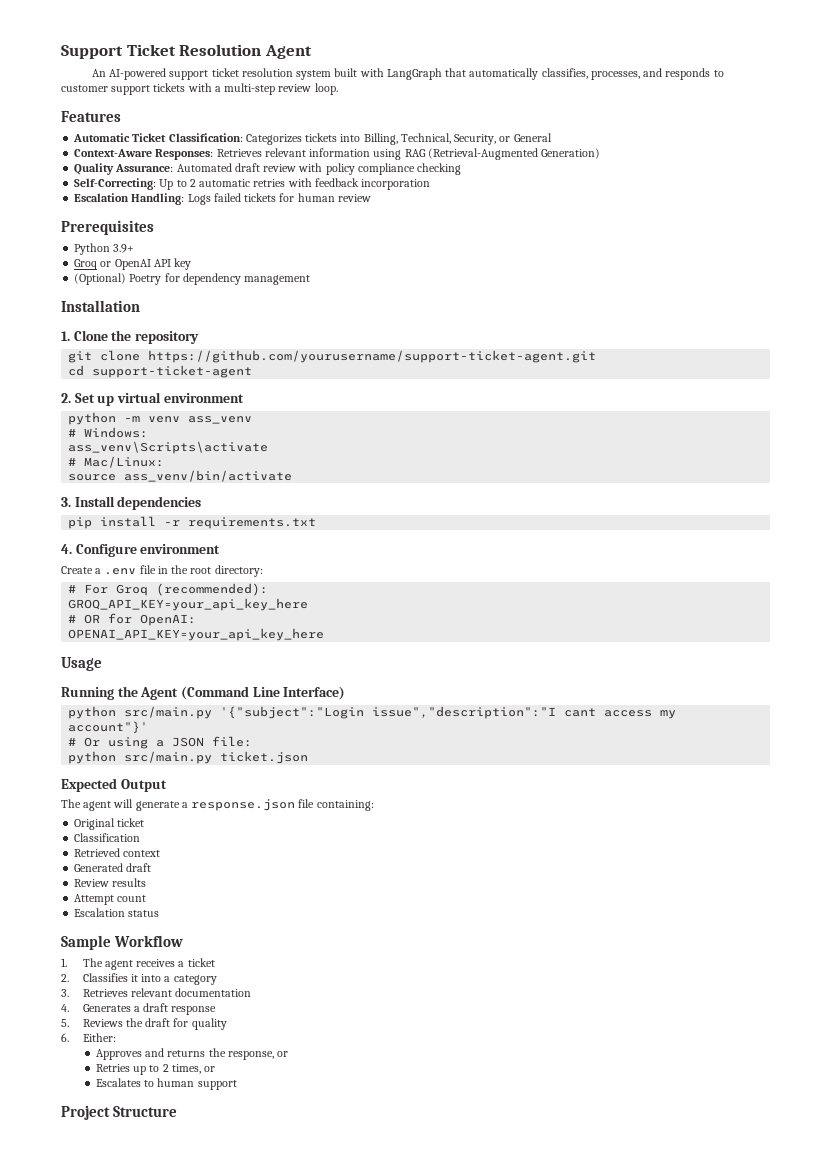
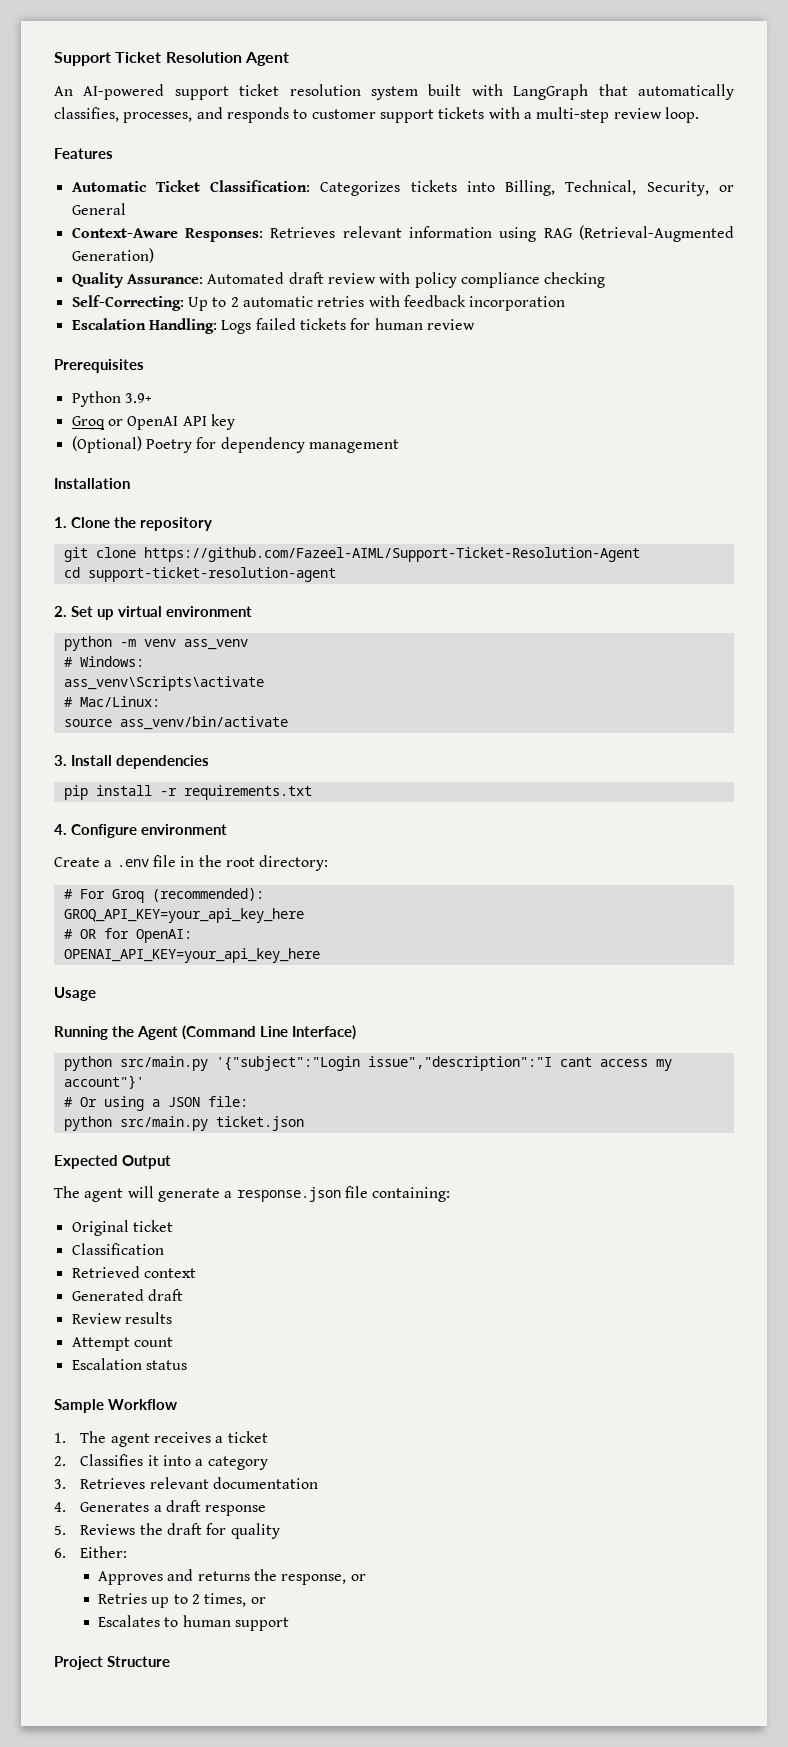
[148,350,597,363] https://github.com/yourusername/support-ticket-agent.git -> [143,547,640,562] https://github.com/Fazeel-AIML/Support-Ticket-Resolution-Agent
[92,365,253,378] support-ticket-agent -> [87,567,336,582] support-ticket-resolution-agent

